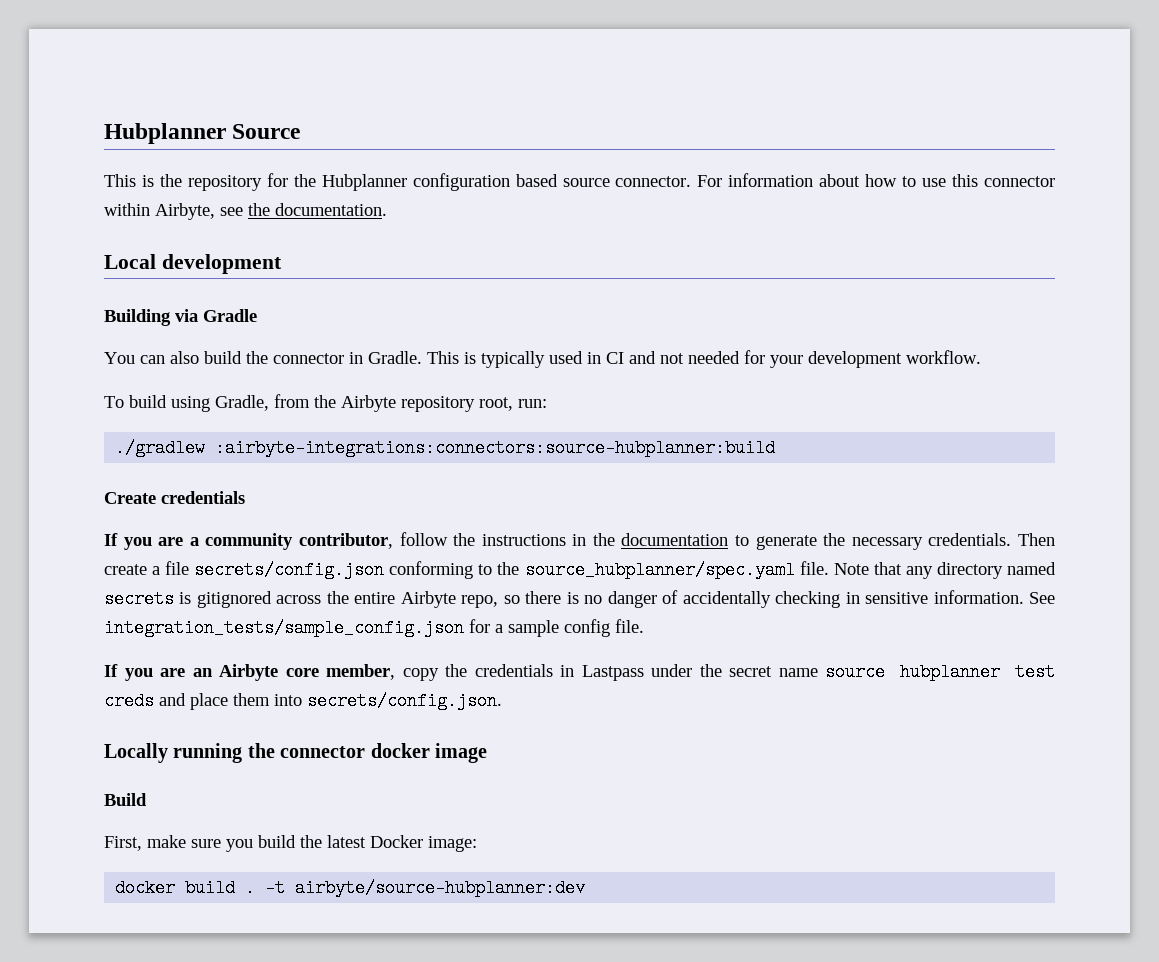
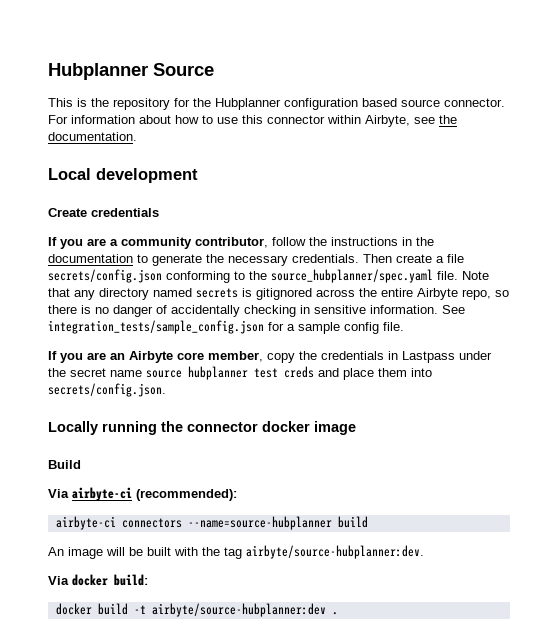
[104,309,257,326] [104,350,981,368] [104,394,547,412] [115,439,776,457] // Building via Gradle // You can also build the connector in Gradle. This is typically used in CI and not needed for your development workflow. // To build using Gradle, from the Airbyte repository root, run: // ./gradlew :airbyte-integrations:connectors:source-hubplanner:build -> (198, 175) none
[104,835,477,852] First, make sure you build the latest Docker image: -> [48,487,237,501] [55,516,368,530] [48,545,424,559] [48,574,148,586] Via airbyte-ci (recommended): // airbyte-ci connectors --name=source-hubplanner build // An image will be built with the tag airbyte/source-hubplanner:dev. // Via docker build:
[245,879,256,897] . -> (128, 609) none
(586, 888) none -> [331,612,338,615] .

